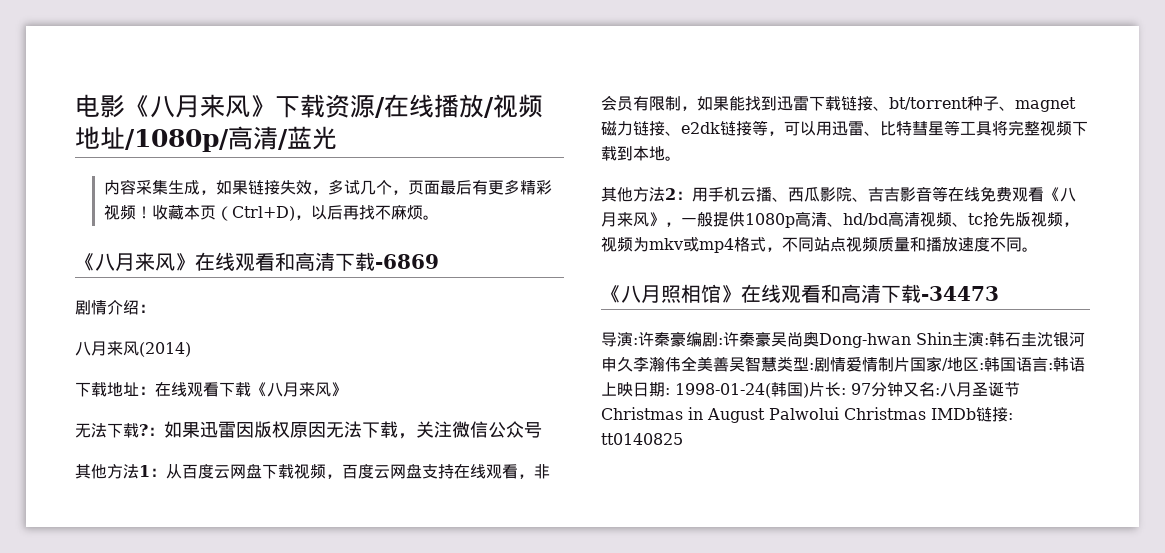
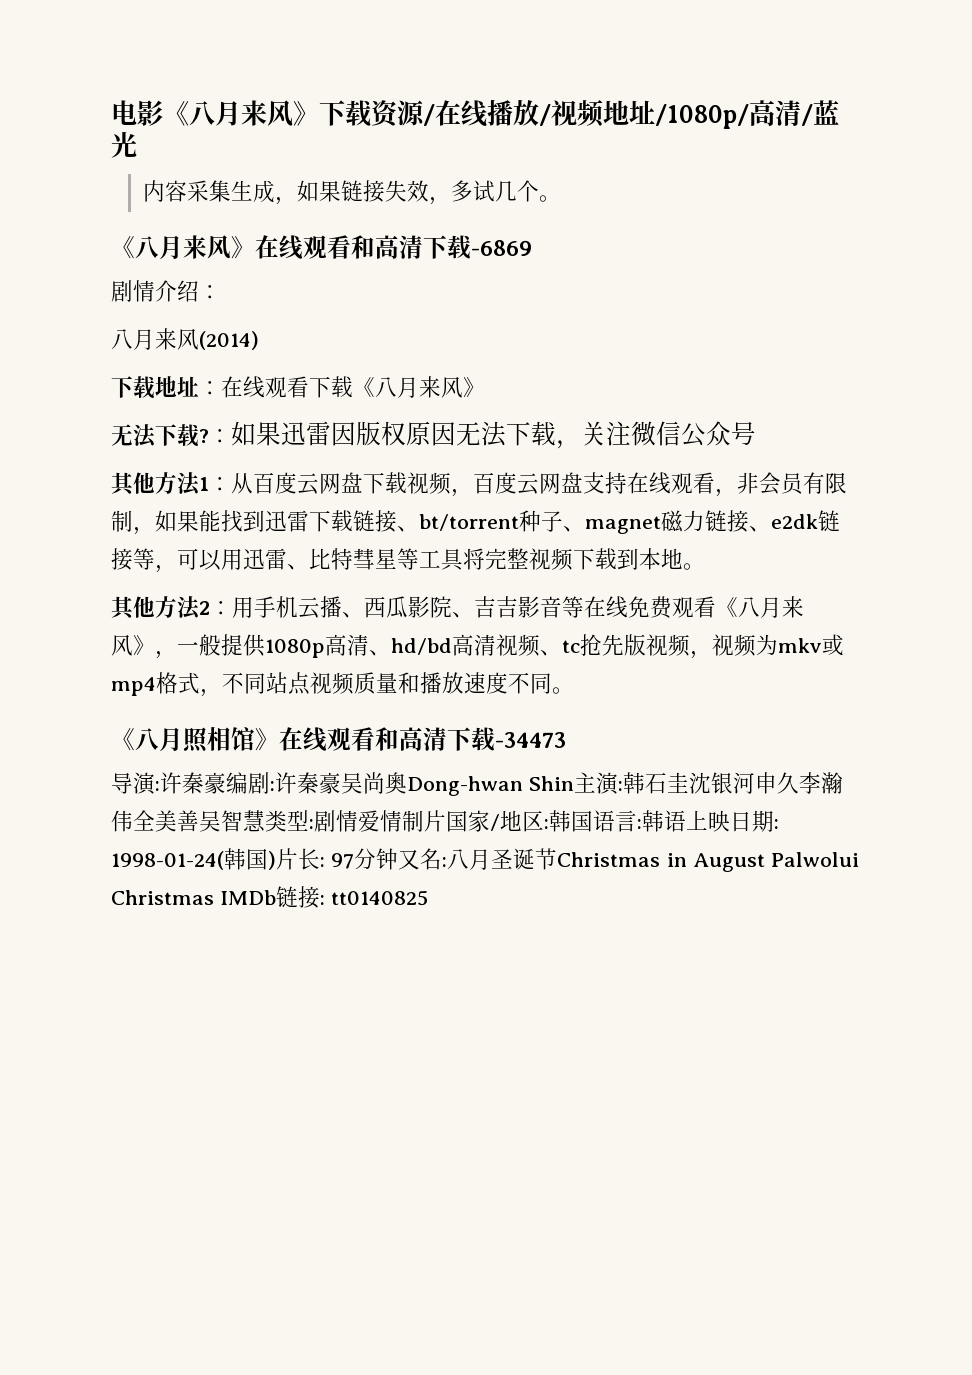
[391,179,552,195] [103,204,423,221] ，页面最后有更多精彩视频！收藏本页（Ctrl+D)，以后再找不麻烦 -> (540, 191) none

